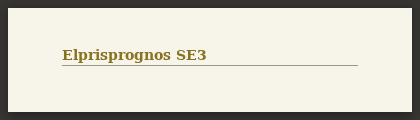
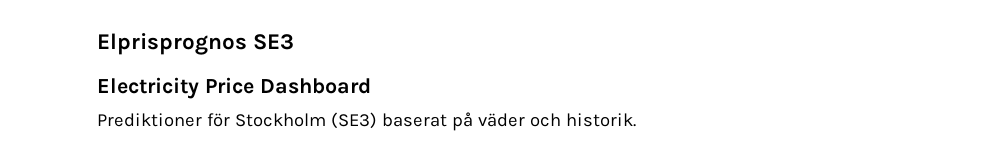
(207, 55) none -> [97,77,371,99] [97,112,636,131] // Electricity Price Dashboard // Prediktioner för Stockholm (SE3) baserat på väder och historik.

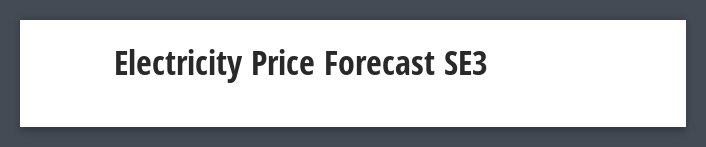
[97,33,295,55] [97,77,371,99] [97,112,636,131] Elprisprognos SE3 // Electricity Price Dashboard // Prediktioner för Stockholm (SE3) baserat på väder och historik. -> [114,49,489,83] Electricity Price Forecast SE3

